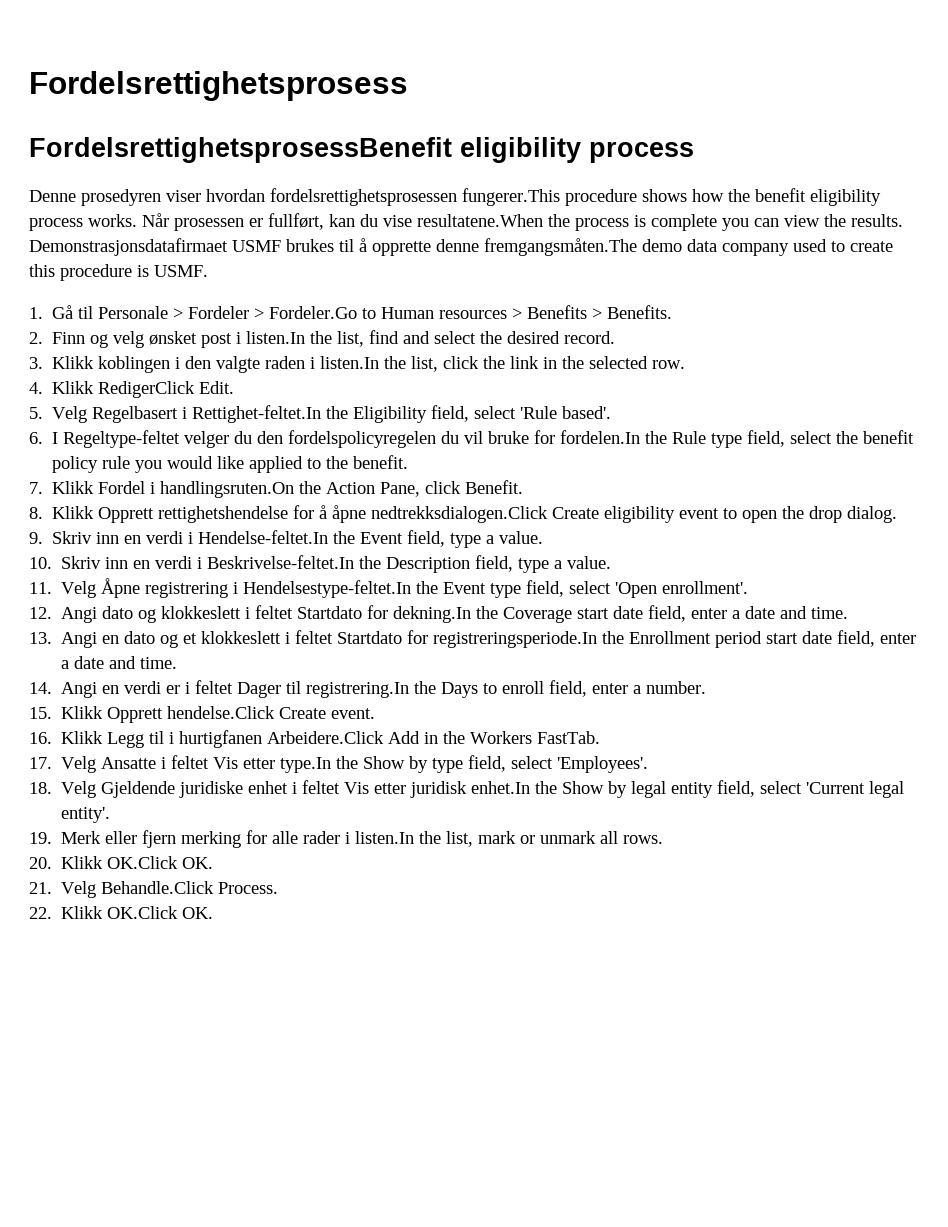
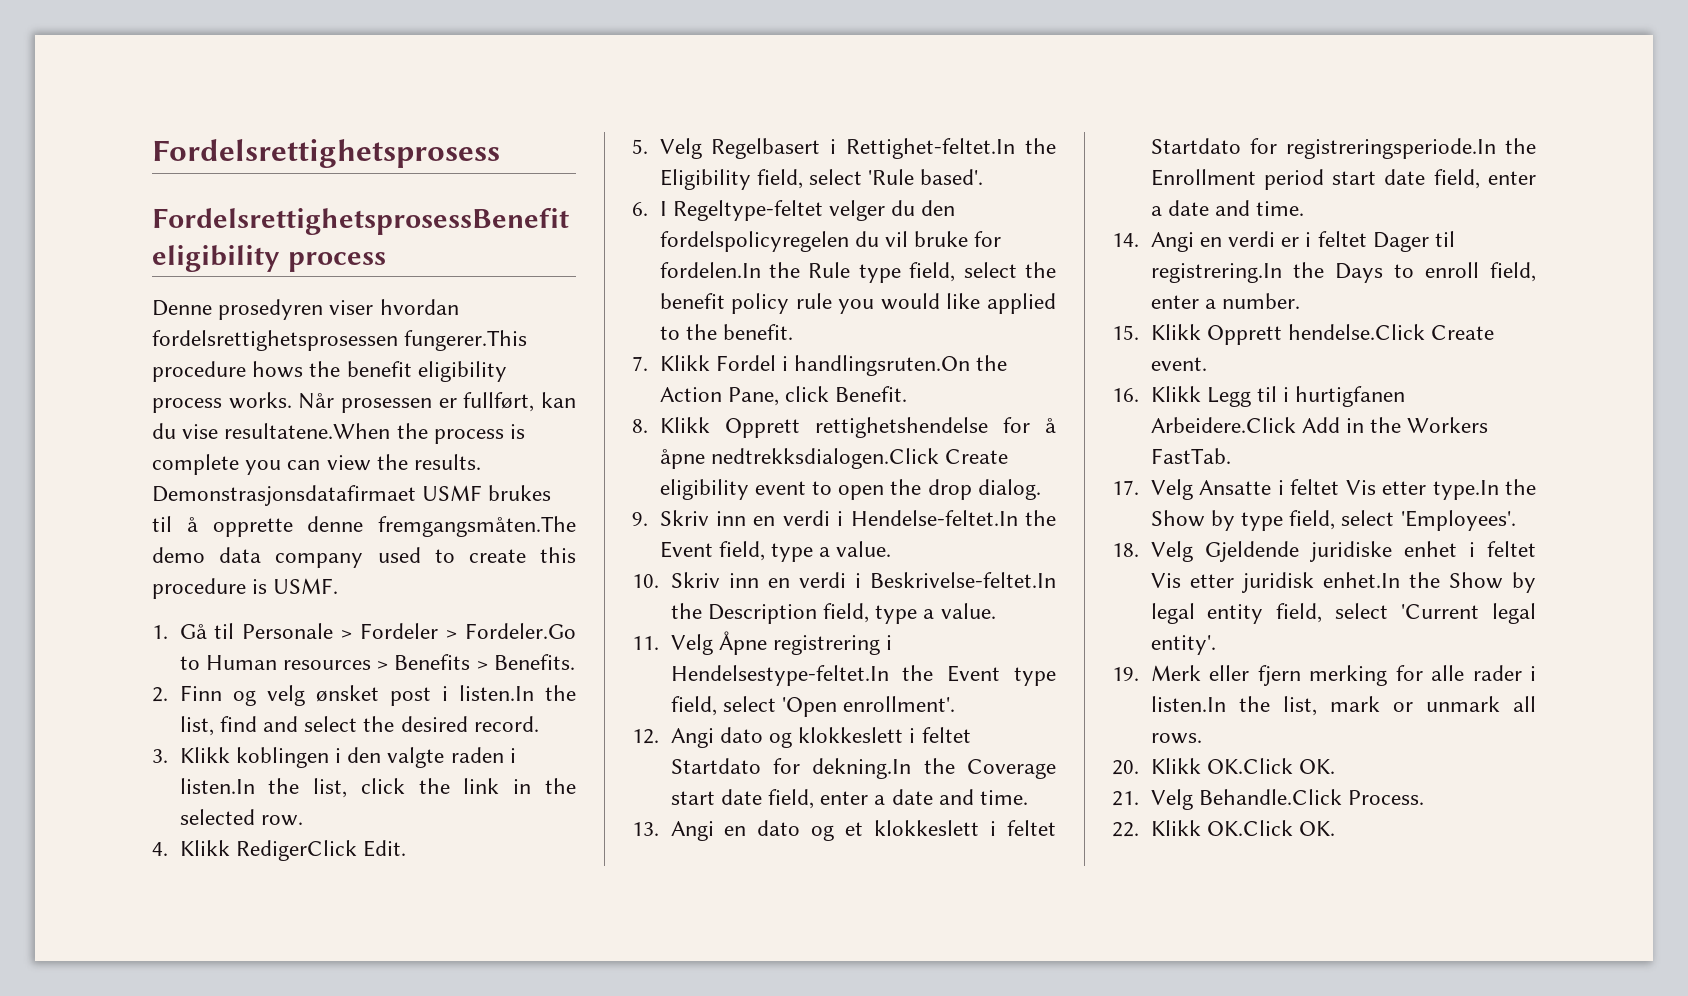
[642,189,724,202] shows how -> [252,361,304,378] hows

